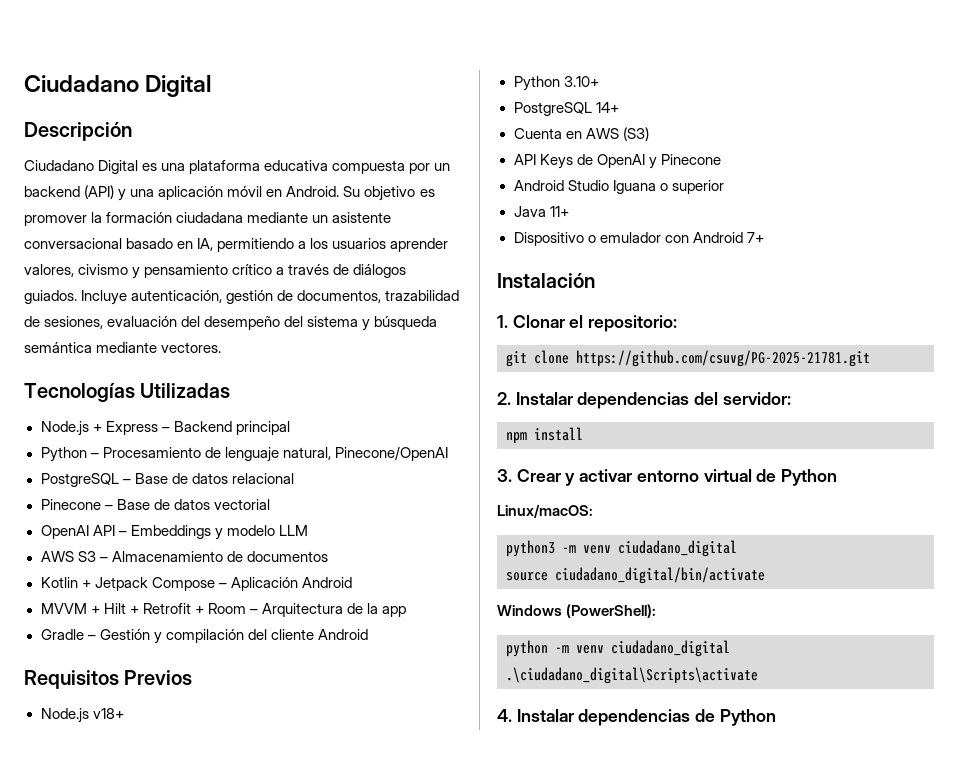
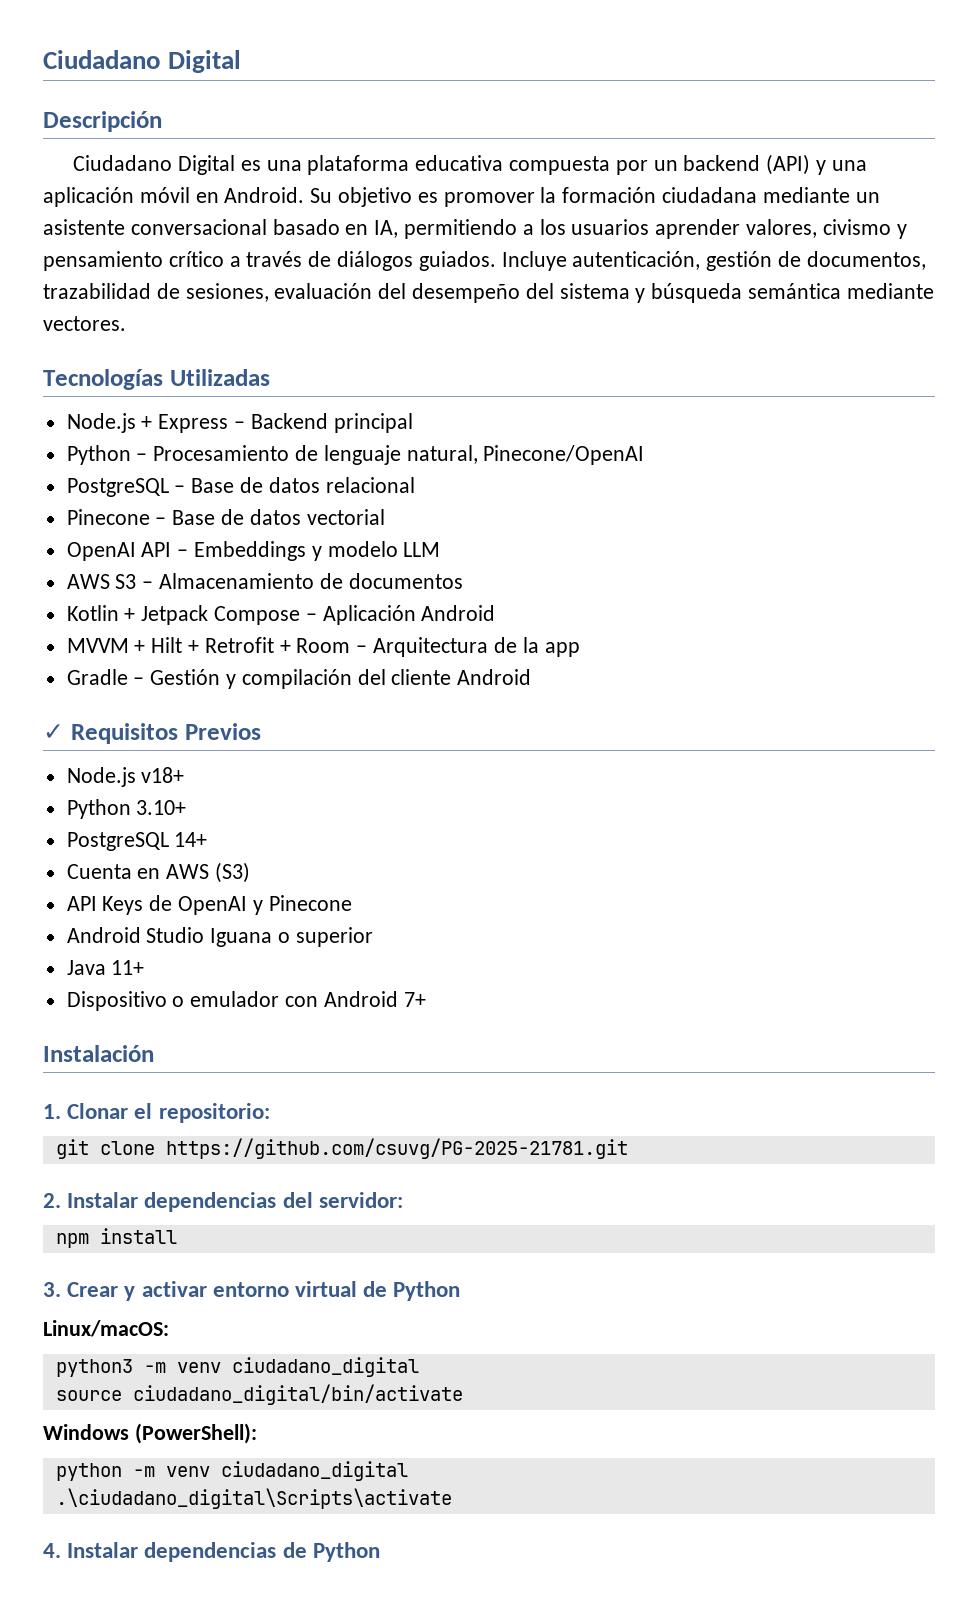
(368, 634) none -> [43,724,64,740] ✓

